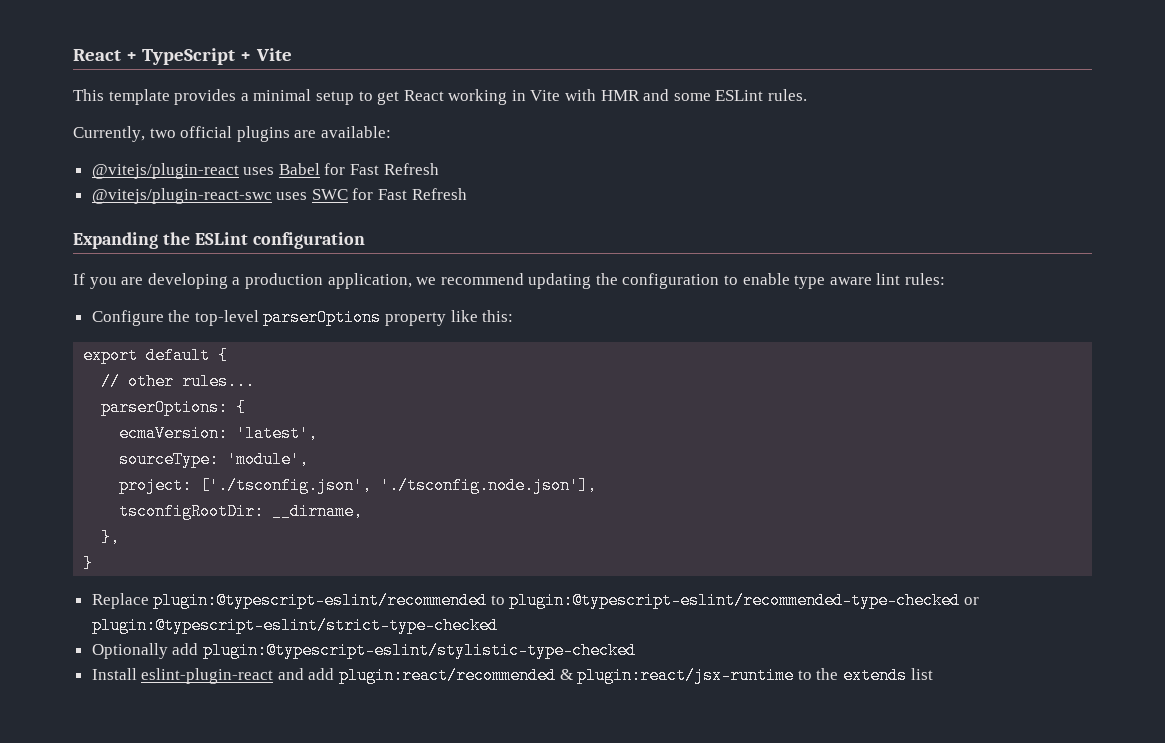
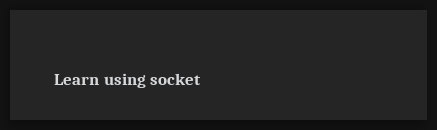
[73,48,292,65] [73,89,808,105] [73,126,391,142] [91,163,439,179] [91,188,467,204] [73,232,365,249] [73,273,946,289] [91,309,514,326] [83,347,229,364] [101,373,256,390] [101,399,247,416] [119,425,319,442] [119,451,310,468] [119,477,598,494] [119,503,364,520] [101,529,121,546] [83,555,94,572] [91,592,980,609] [91,617,498,634] [91,642,636,659] [91,667,933,684] React + TypeScript + Vite // This template provides a minimal setup to get React working in Vite with HMR and some ESLint rules. // Currently, two official plugins are available: // @vitejs/plugin-react uses Babel for Fast Refresh // @vitejs/plugin-react-swc uses SWC for Fast Refresh // Expanding the ESLint configuration // If you are developing a production application, we recommend updating the configuration to enable type aware lint rules: // Configure the top-level parserOptions property like this: // export default { // // other rules... // parserOptions: { // ecmaVersion: 'latest', // sourceType: 'module', // project: ['./tsconfig.json', './tsconfig.node.json'], // tsconfigRootDir: __dirname, // }, // } // Replace plugin:@typescript-eslint/recommended to plugin:@typescript-eslint/recommended-type-checked or plugin:@typescript-eslint/strict-type-checked // Optionally add plugin:@typescript-eslint/stylistic-type-checked // Install eslint-plugin-react and add plugin:react/recommended & plugin:react/jsx-runtime to the extends list -> [54,73,202,88] Learn using socket

